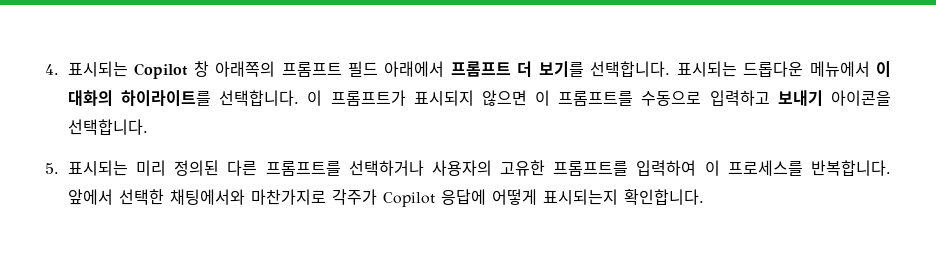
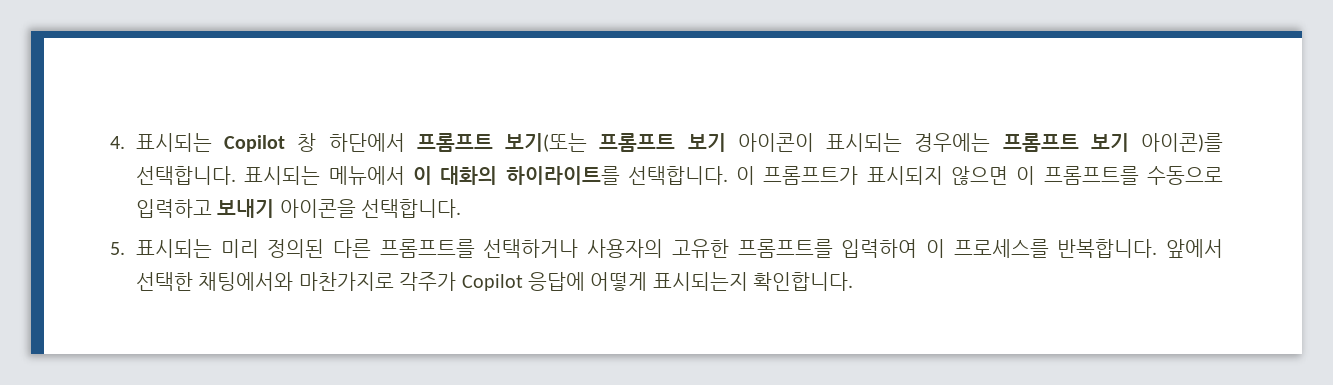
[215,61,584,77] 아래쪽의 프롬프트 필드 아래에서 프롬프트 더 보기를 -> [328,133,1223,152] 하단에서 프롬프트 보기(또는 프롬프트 보기 아이콘이 표시되는 경우에는 프롬프트 보기 아이콘)를
[743,61,804,77] 드롭다운 -> (321, 175) none

